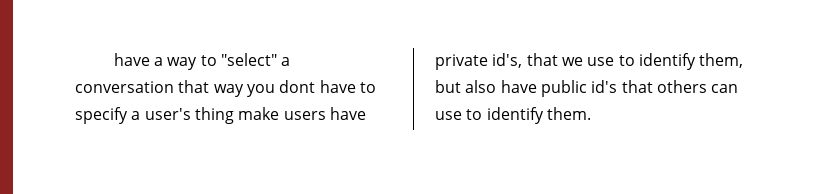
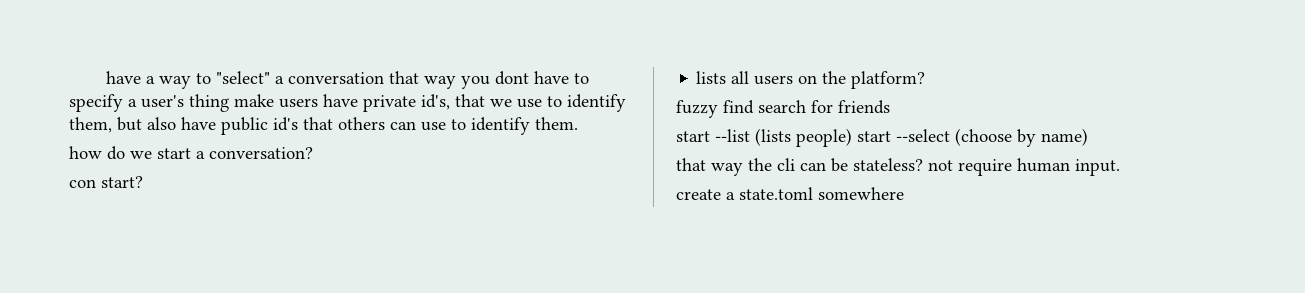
(591, 113) none -> [69,146,313,160] [69,176,143,188] [696,71,926,89] [676,100,890,118] [676,128,1088,147] [676,158,1120,176] [676,187,904,200] // how do we start a conversation? // con start? // lists all users on the platform? // fuzzy find search for friends // start --list (lists people) start --select (choose by name) // that way the cli can be stateless? not require human input. // create a state.toml somewhere

